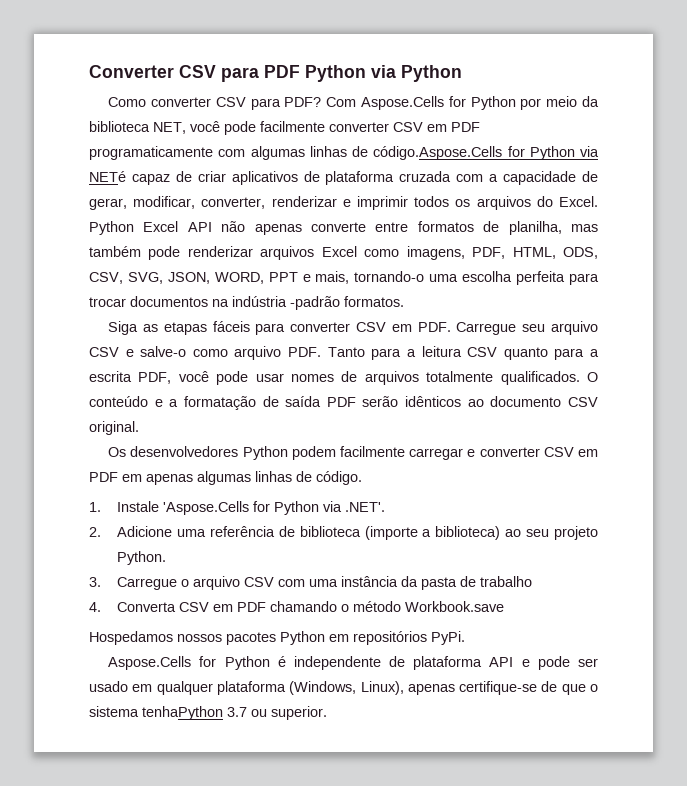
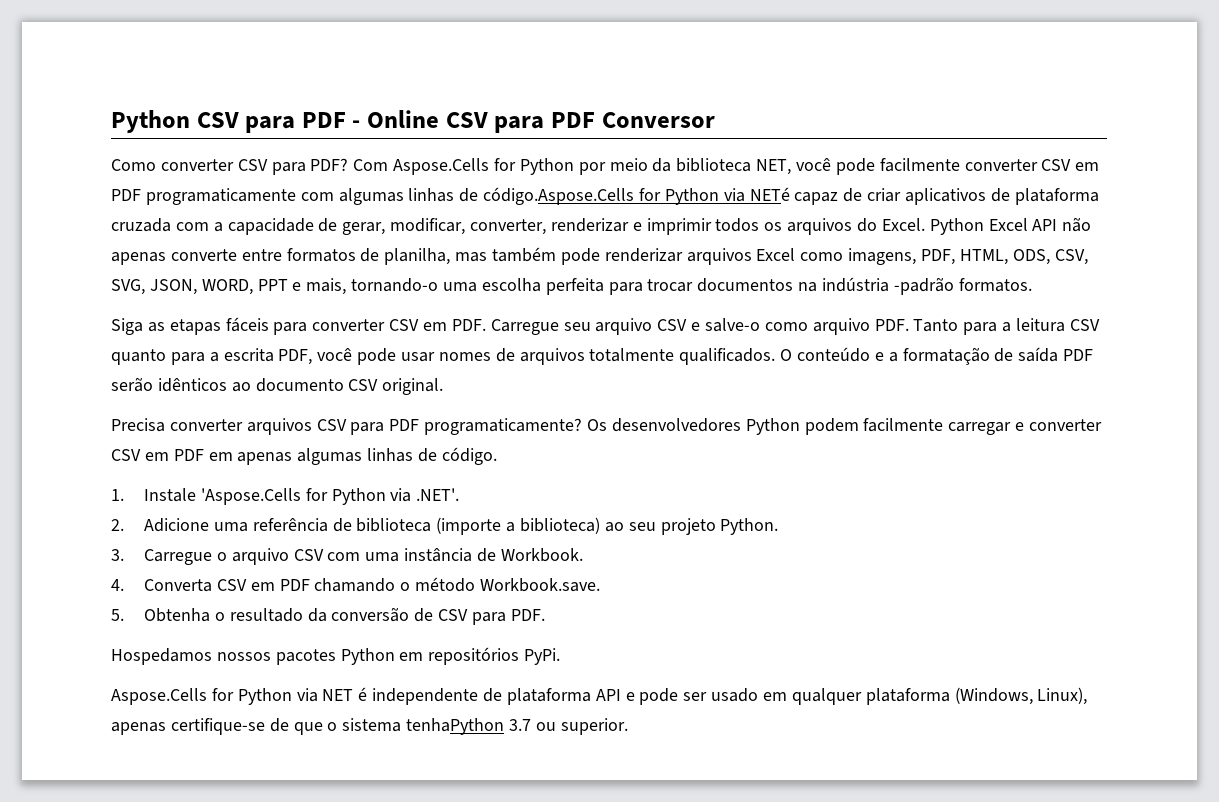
[89,65,462,82] Converter CSV para PDF Python via Python -> [111,110,715,133] Python CSV para PDF - Online CSV para PDF Conversor
(139, 428) none -> [111,418,583,435] Precisa converter arquivos CSV para PDF programaticamente?
[401,576,533,590] da pasta de trabalho -> [477,548,583,562] de Workbook.
[405,601,505,612] Workbook.save -> [480,578,601,592] [111,607,545,625] Workbook.save. // 5. Obtenha o resultado da conversão de CSV para PDF.
(270, 663) none -> [296,688,354,702] via NET

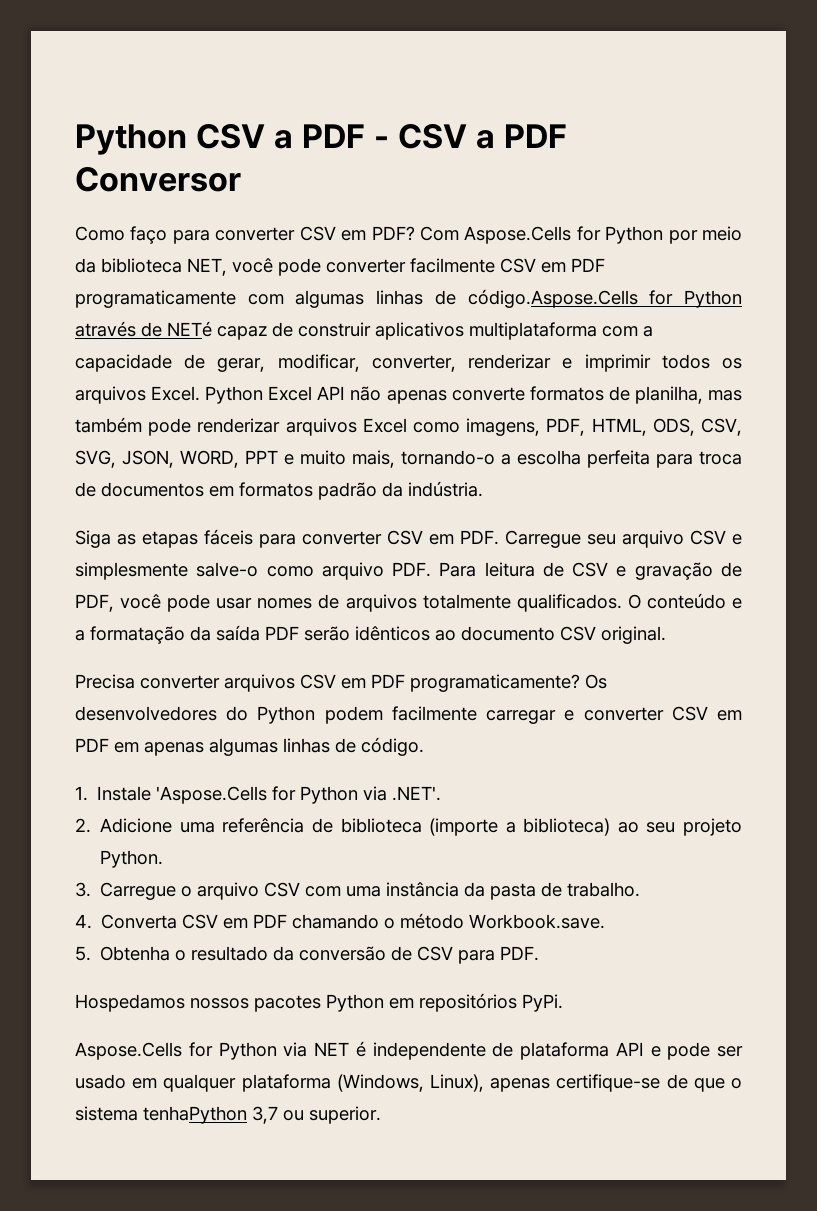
[245,116,296,133] para -> [274,130,294,149] a
[367,110,545,133] Online CSV para -> [398,124,496,149] CSV a
[160,159,306,175] converter CSV para -> [130,226,367,244] faço para converter CSV em
[879,158,1038,172] facilmente converter -> [326,258,495,273] converter facilmente
[723,188,745,202] via -> [75,321,162,337] através de
[867,188,1099,205] [111,218,171,232] criar aplicativos de plataforma cruzada -> [298,322,597,340] construir aplicativos multiplataforma
[857,218,878,232] do -> (146, 395) none
[241,249,282,261] entre -> (525, 394) none
(302, 286) none -> [300,450,346,465] muito
[443,282,478,292] uma -> [501,454,511,465] a
[647,277,1032,295] trocar documentos na indústria -padrão formatos. -> [699,451,742,465] [75,481,483,500] troca de documentos em formatos padrão da indústria.
(701, 326) none -> [75,562,188,580] simplesmente
[913,318,1100,335] [111,348,274,365] Tanto para a leitura CSV quanto para a escrita -> [439,562,742,580] Para leitura de CSV e gravação de
[994,348,1014,362] de -> [190,626,211,641] da
[350,422,385,435] para -> [341,678,366,689] em
(741, 425) none -> [226,706,249,721] do
[477,548,583,562] de Workbook. -> [464,882,641,900] da pasta de trabalho.
[509,719,532,731] 3.7 -> [252,1106,278,1124] 3,7

